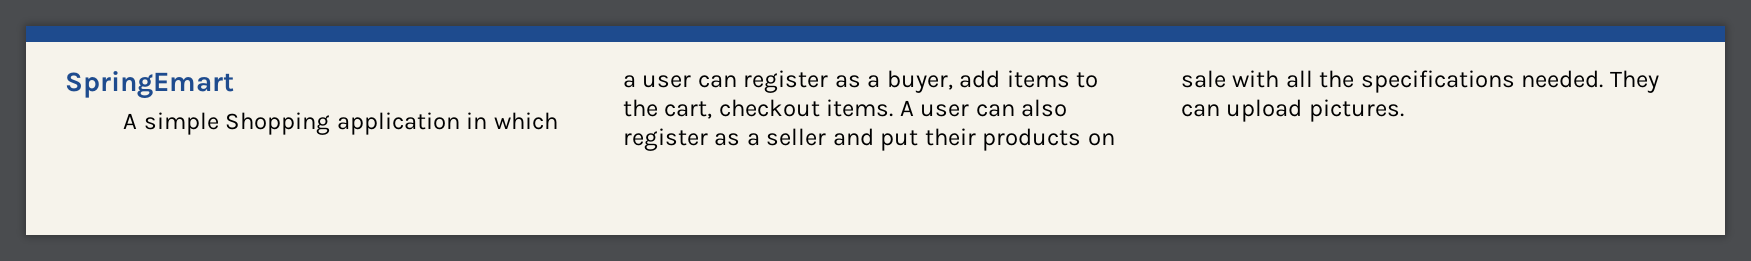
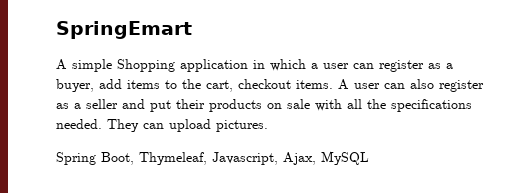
(1404, 110) none -> [56,151,369,165] // Spring Boot, Thymeleaf, Javascript, Ajax, MySQL

